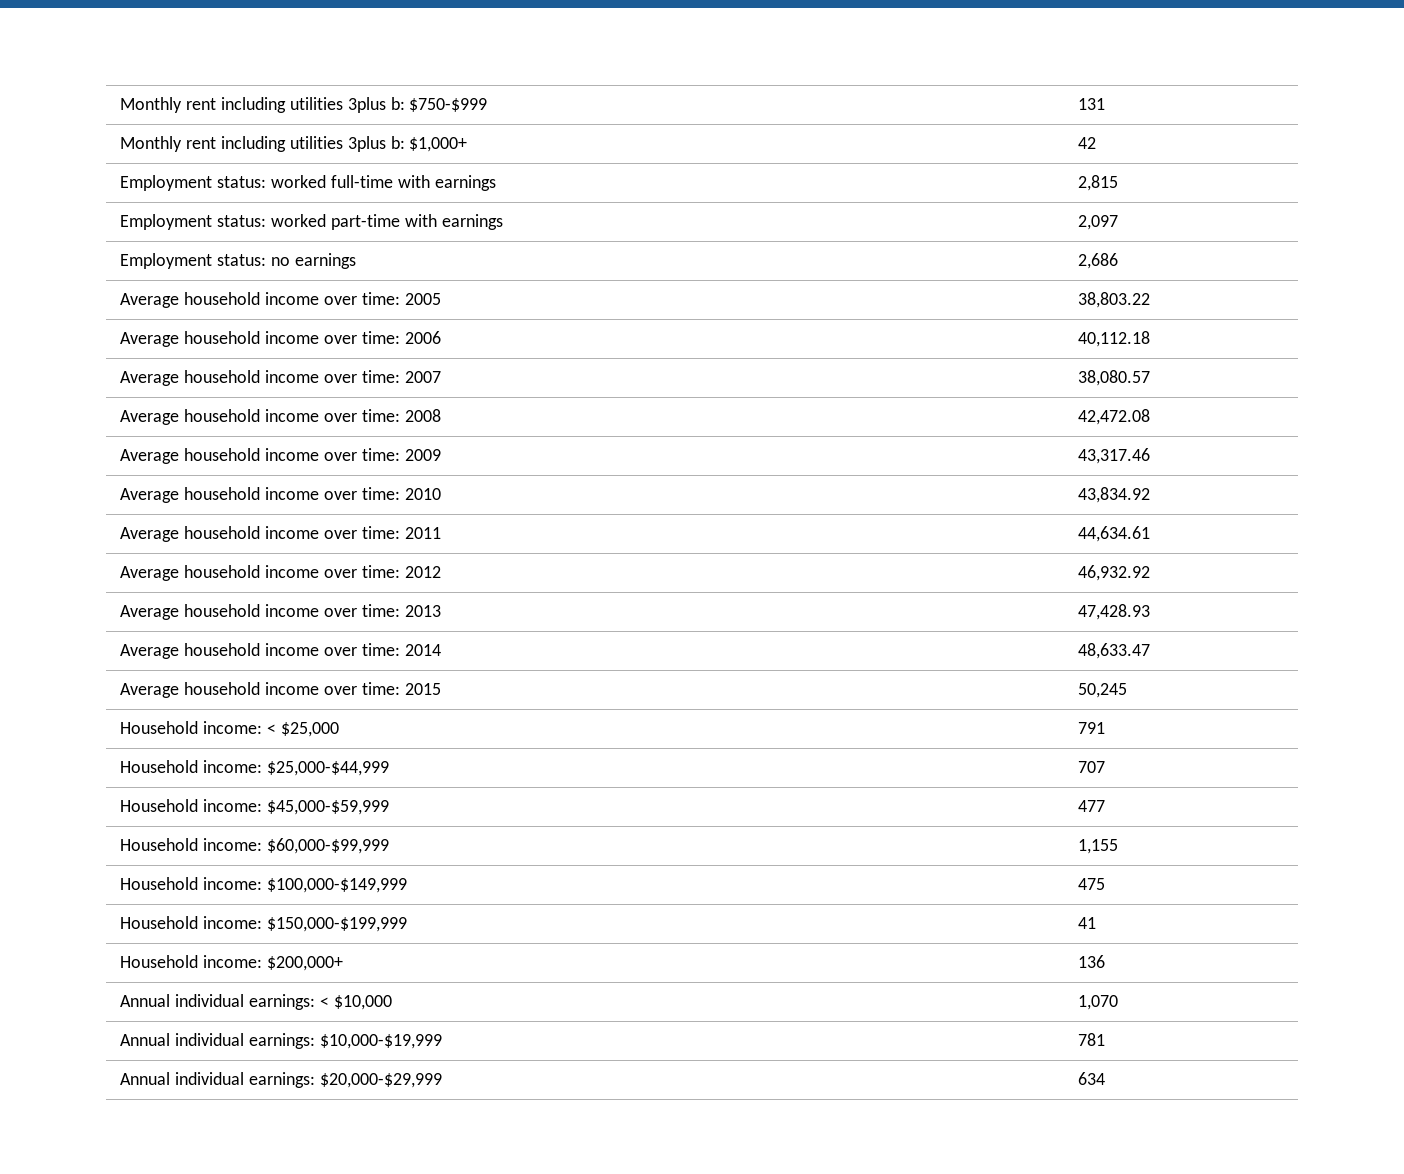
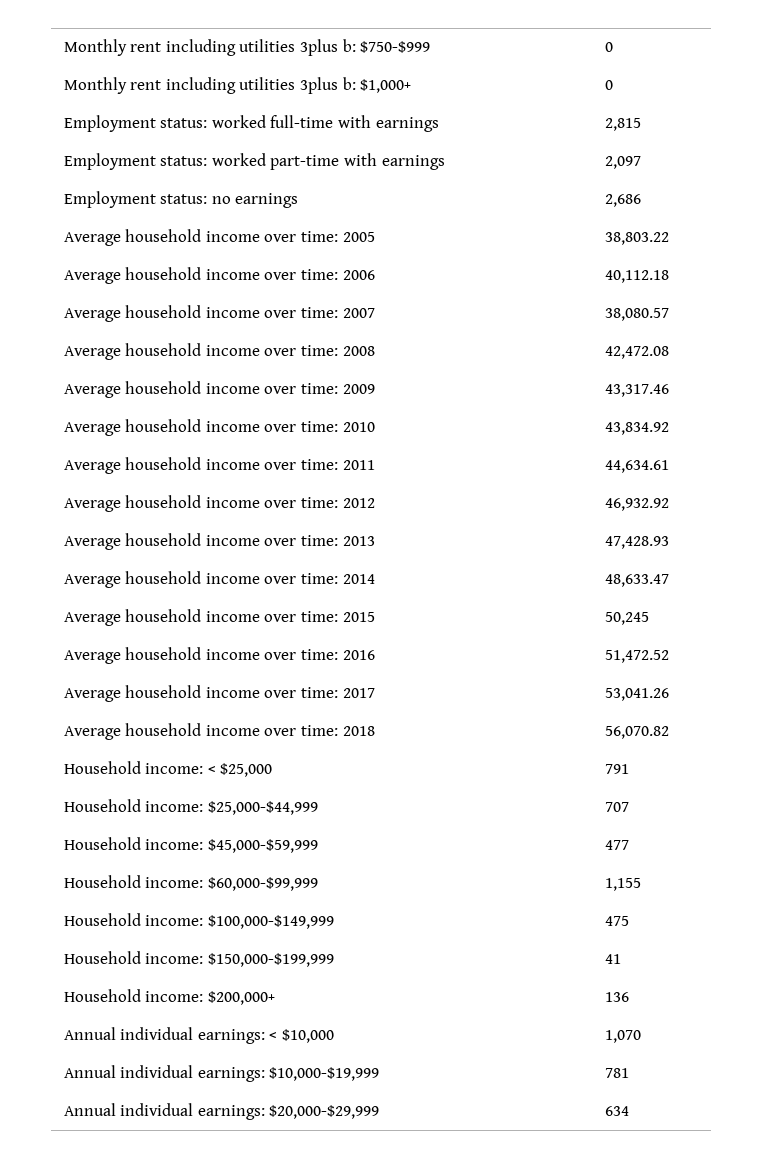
[1078,98,1106,110] 131 -> [604,42,613,52] 0
[1078,137,1097,149] 42 -> [604,80,613,90] 0
(1128, 690) none -> [63,647,375,664] [604,650,669,663] [63,685,375,702] [604,688,669,701] [63,723,375,740] [604,726,669,739] // Average household income over time: 2016 | 51,472.52 // Average household income over time: 2017 | 53,041.26 // Average household income over time: 2018 | 56,070.82

